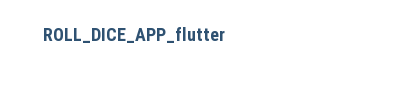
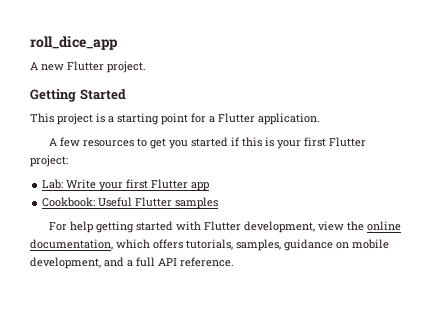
[43,27,225,43] ROLL_DICE_APP_flutter -> [30,36,118,50] [30,61,146,73] [30,89,126,102] [30,113,320,125] [48,137,366,149] [30,155,68,167] [42,179,210,191] [42,197,219,209] [48,221,401,233] [30,239,389,251] [30,257,234,269] roll_dice_app // A new Flutter project. // Getting Started // This project is a starting point for a Flutter application. // A few resources to get you started if this is your first Flutter project: // Lab: Write your first Flutter app // Cookbook: Useful Flutter samples // For help getting started with Flutter development, view the online documentation, which offers tutorials, samples, guidance on mobile development, and a full API reference.

